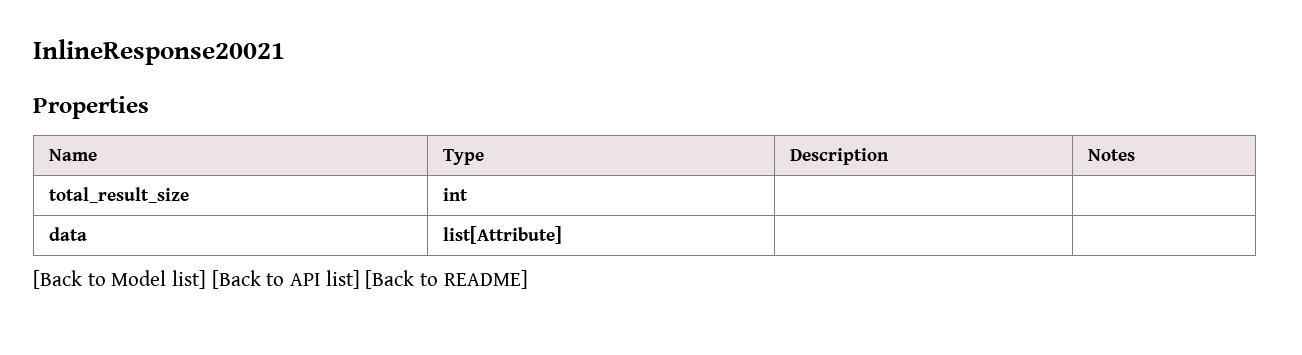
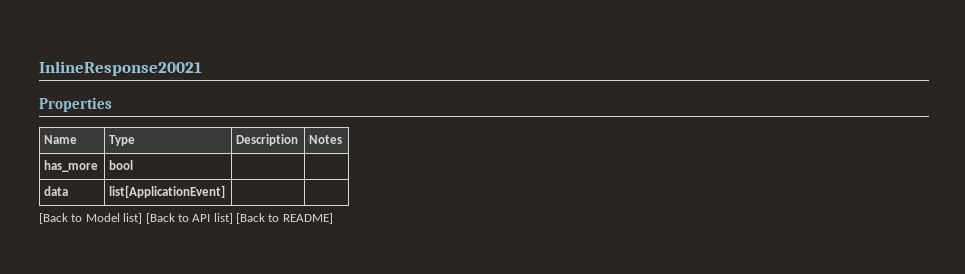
[48,187,189,203] [442,188,468,201] total_result_size | int -> [44,160,99,172] [109,160,134,170] has_more | bool
[442,226,562,244] list[Attribute] -> [109,185,226,198] list[ApplicationEvent]

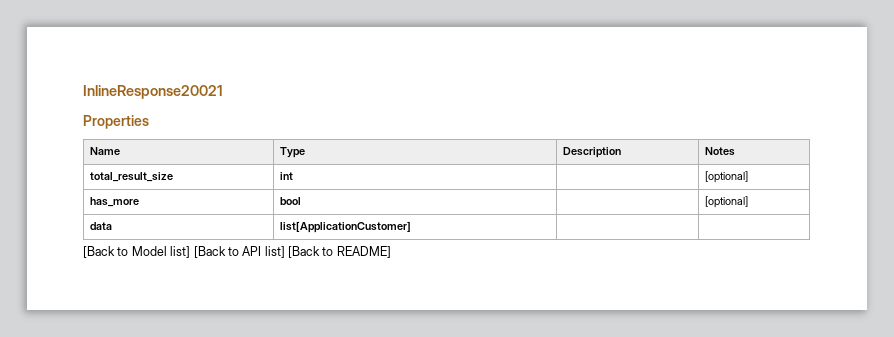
(343, 139) none -> [89,172,173,182] [279,172,293,180] [704,171,748,183] // total_result_size | int | | [optional]
(134, 165) none -> [704,196,748,208] [optional]
[109,185,226,198] list[ApplicationEvent] -> [279,221,411,233] list[ApplicationCustomer]

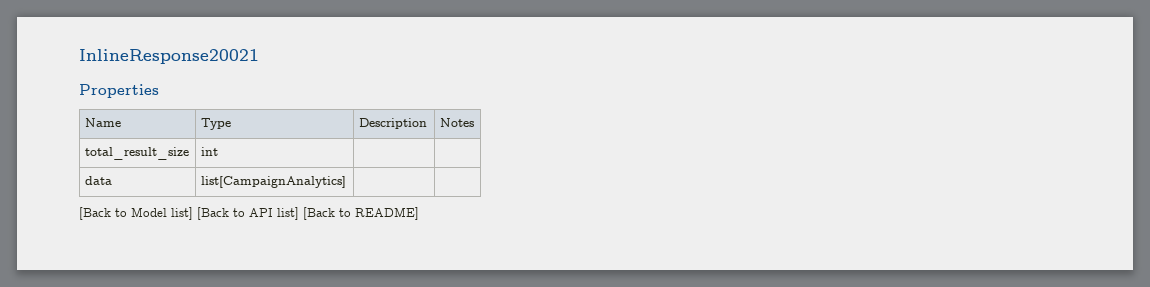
[704,171,748,183] [89,197,139,207] [279,197,301,205] [704,196,748,208] [optional] // has_more | bool | | [optional] -> (218, 151) none
[279,221,411,233] list[ApplicationCustomer] -> [200,176,346,188] list[CampaignAnalytics]

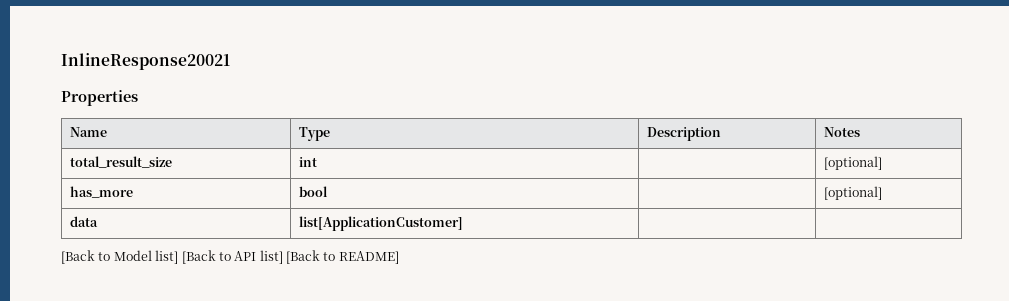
(218, 151) none -> [823,156,882,170] [69,186,133,198] [298,186,328,197] [823,186,882,200] [optional] // has_more | bool | | [optional]
[200,176,346,188] list[CampaignAnalytics] -> [298,216,463,231] list[ApplicationCustomer]

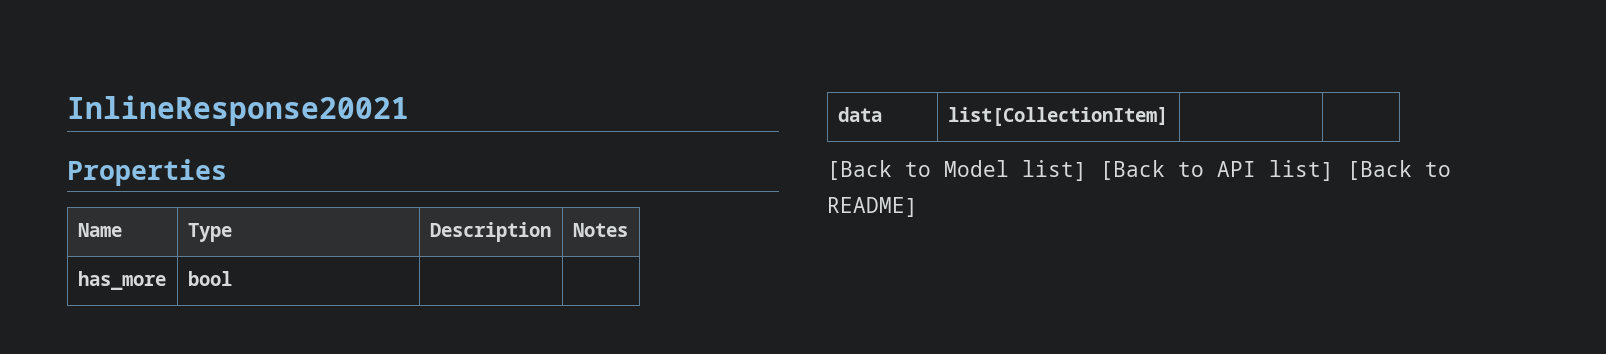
[69,156,172,168] [298,157,317,167] [823,156,882,170] // total_result_size | int | | [optional] -> (628, 230) none
[823,186,882,200] [optional] -> (232, 278) none
[298,216,463,231] list[ApplicationCustomer] -> [947,107,1168,126] list[CollectionItem]

